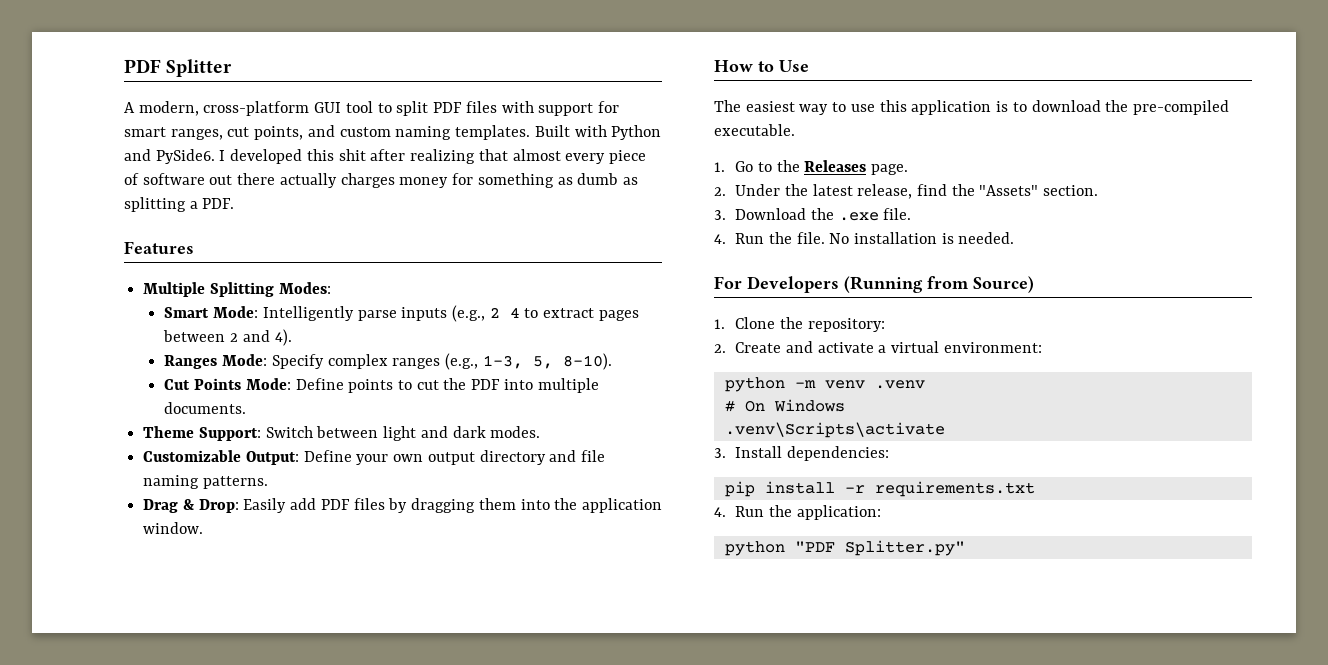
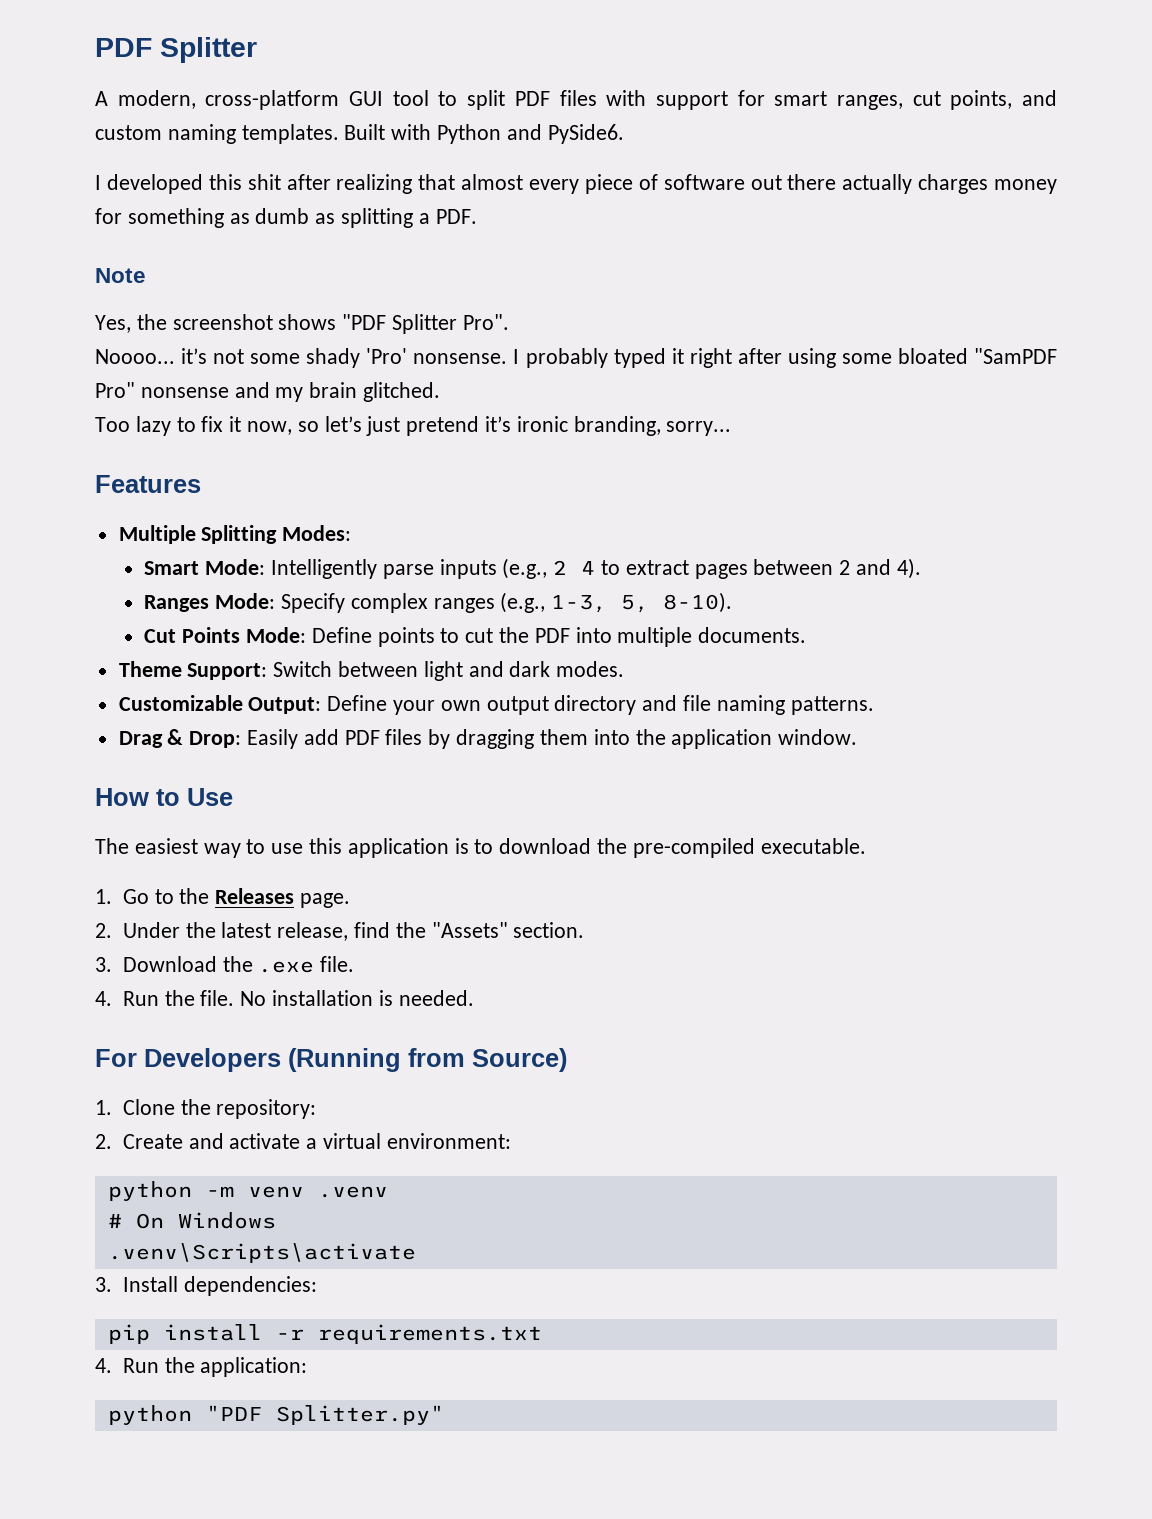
(215, 156) none -> (624, 134) //
(235, 203) none -> [95,268,146,283] [95,314,509,334] [95,348,1057,368] [95,382,441,402] [95,416,732,436] // Note // Yes, the screenshot shows "PDF Splitter Pro". // Noooo... it’s not some shady 'Pro' nonsense. I probably typed it right after using some bloated "SamPDF Pro" nonsense and my brain glitched. // Too lazy to fix it now, so let’s just pretend it’s ironic branding, sorry...

